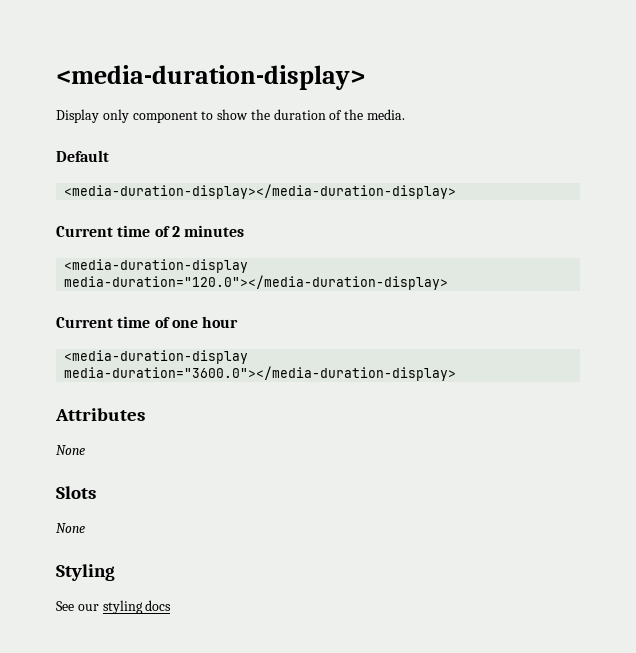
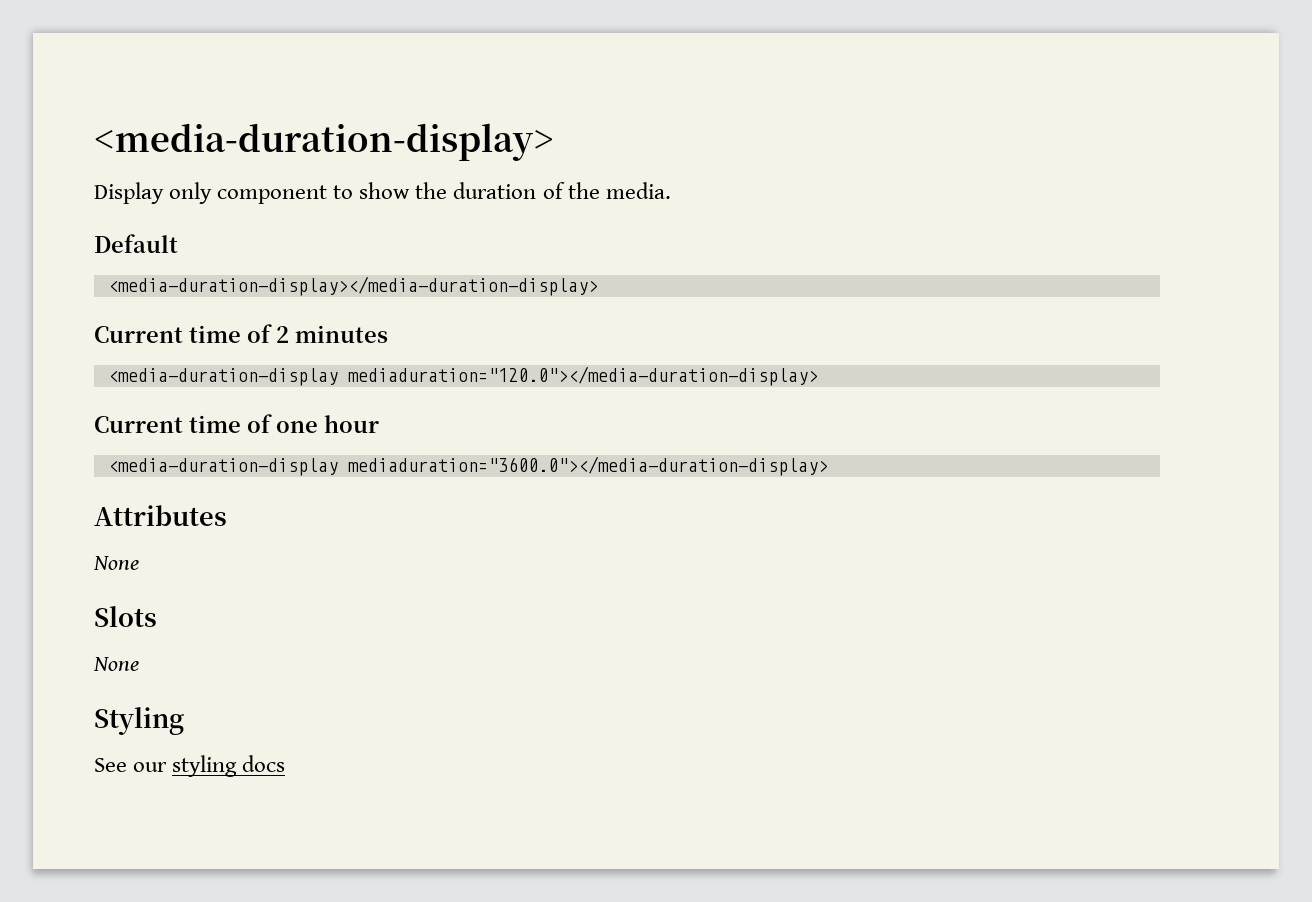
[64,275,449,290] media-duration="120.0"></media-duration-display> -> [347,366,818,386] mediaduration="120.0"></media-duration-display>
[64,366,457,381] media-duration="3600.0"></media-duration-display> -> [347,456,828,476] mediaduration="3600.0"></media-duration-display>

